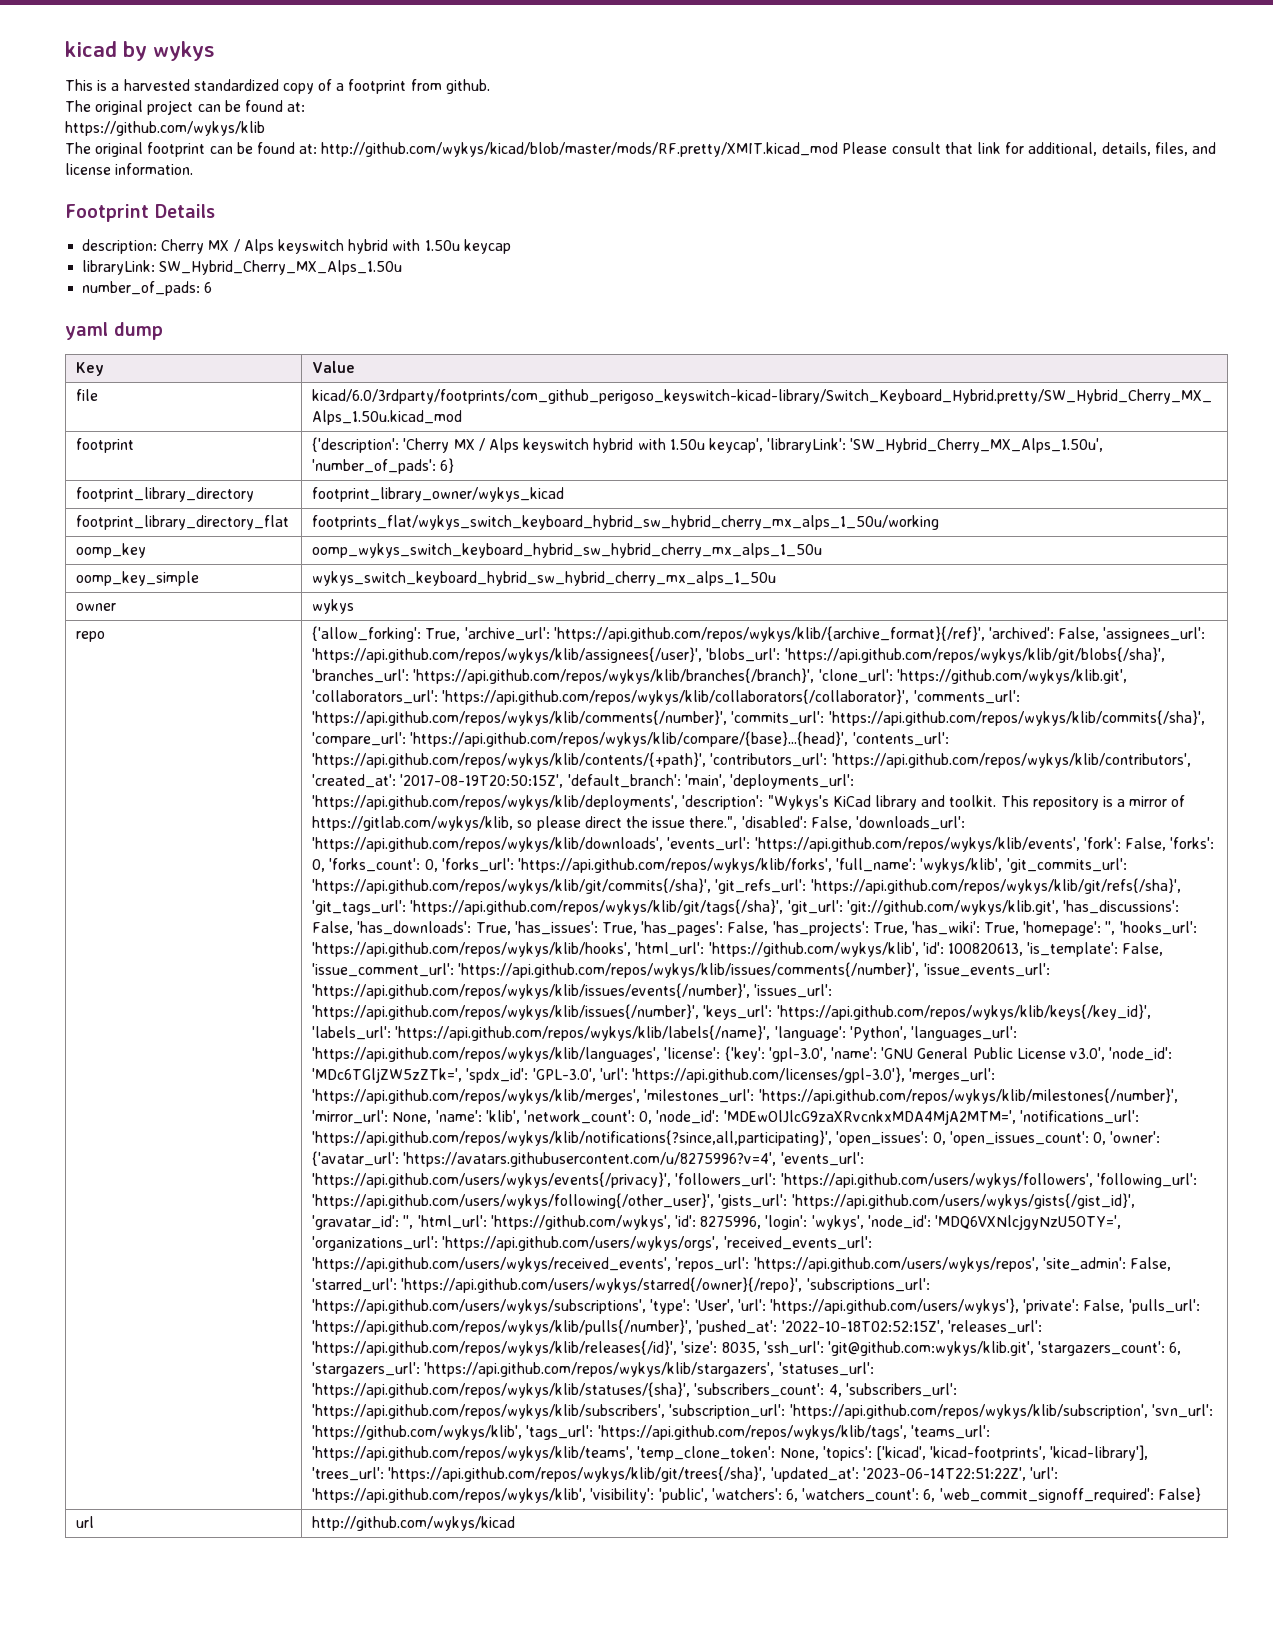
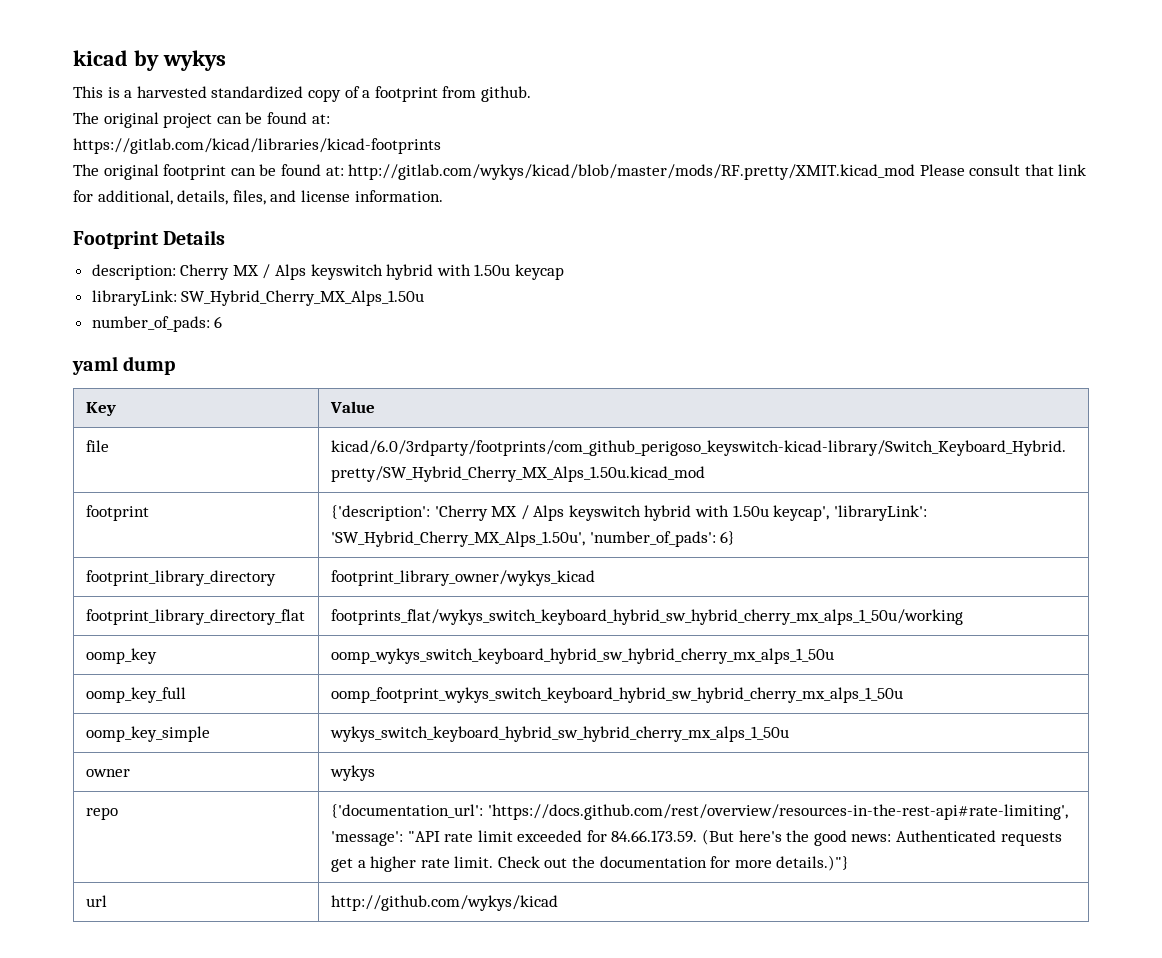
[65,121,265,136] https://github.com/wykys/klib -> [73,138,441,154] https://gitlab.com/kicad/libraries/kicad-footprints
[321,142,839,157] http://github.com/wykys/kicad/blob/master/mods/RF.pretty/XMIT.kicad_mod -> [348,164,916,180] http://gitlab.com/wykys/kicad/blob/master/mods/RF.pretty/XMIT.kicad_mod
(823, 550) none -> [85,687,186,703] [330,687,903,703] // oomp_key_full | oomp_footprint_wykys_switch_keyboard_hybrid_sw_hybrid_cherry_mx_alps_1_50u
[312,626,1206,642] [312,647,1165,663] [312,668,1127,684] [312,689,1020,705] [312,710,1205,726] [312,731,949,747] [312,752,1191,768] [312,774,855,789] [312,795,1186,810] [312,816,965,831] [312,837,1215,852] [312,858,1127,873] [312,878,1181,894] [312,899,1179,915] [312,921,1197,936] [312,942,1164,957] [312,962,1050,978] [312,983,833,999] [312,1004,1151,1020] [312,1025,1017,1041] [312,1046,1173,1062] [312,1067,996,1083] [312,1088,1178,1104] [312,1110,1139,1125] [312,1130,1161,1146] [312,1151,864,1167] [312,1172,1197,1188] [312,1193,1135,1209] [312,1215,1121,1230] [312,1236,872,1251] [312,1257,1171,1272] [312,1277,930,1293] [312,1298,1200,1314] [312,1319,1042,1335] [312,1340,1182,1356] [312,1362,874,1377] [312,1382,957,1398] [312,1404,1213,1419] [312,1425,990,1440] [312,1445,1149,1461] [312,1466,1058,1482] [312,1487,1201,1503] {'allow_forking': True, 'archive_url': 'https://api.github.com/repos/wykys/klib/{archive_format}{/ref}', 'archived': False, 'assignees_url': 'https://api.github.com/repos/wykys/klib/assignees{/user}', 'blobs_url': 'https://api.github.com/repos/wykys/klib/git/blobs{/sha}', 'branches_url': 'https://api.github.com/repos/wykys/klib/branches{/branch}', 'clone_url': 'https://github.com/wykys/klib.git', 'collaborators_url': 'https://api.github.com/repos/wykys/klib/collaborators{/collaborator}', 'comments_url': 'https://api.github.com/repos/wykys/klib/comments{/number}', 'commits_url': 'https://api.github.com/repos/wykys/klib/commits{/sha}', 'compare_url': 'https://api.github.com/repos/wykys/klib/compare/{base}...{head}', 'contents_url': 'https://api.github.com/repos/wykys/klib/contents/{+path}', 'contributors_url': 'https://api.github.com/repos/wykys/klib/contributors', 'created_at': '2017-08-19T20:50:15Z', 'default_branch': 'main', 'deployments_url': 'https://api.github.com/repos/wykys/klib/deployments', 'description': "Wykys's KiCad library and toolkit. This repository is a mirror of https://gitlab.com/wykys/klib, so please direct the issue there.", 'disabled': False, 'downloads_url': 'https://api.github.com/repos/wykys/klib/downloads', 'events_url': 'https://api.github.com/repos/wykys/klib/events', 'fork': False, 'forks': 0, 'forks_count': 0, 'forks_url': 'https://api.github.com/repos/wykys/klib/forks', 'full_name': 'wykys/klib', 'git_commits_url': 'https://api.github.com/repos/wykys/klib/git/commits{/sha}', 'git_refs_url': 'https://api.github.com/repos/wykys/klib/git/refs{/sha}', 'git_tags_url': 'https://api.github.com/repos/wykys/klib/git/tags{/sha}', 'git_url': 'git://github.com/wykys/klib.git', 'has_discussions': False, 'has_downloads': True, 'has_issues': True, 'has_pages': False, 'has_projects': True, 'has_wiki': True, 'homepage': '', 'hooks_url': 'https://api.github.com/repos/wykys/klib/hooks', 'html_url': 'https://github.com/wykys/klib', 'id': 100820613, 'is_template': False, 'issue_comment_url': 'https://api.github.com/repos/wykys/klib/issues/comments{/number}', 'issue_events_url': 'https://api.github.com/repos/wykys/klib/issues/events{/number}', 'issues_url': 'https://api.github.com/repos/wykys/klib/issues{/number}', 'keys_url': 'https://api.github.com/repos/wykys/klib/keys{/key_id}', 'labels_url': 'https://api.github.com/repos/wykys/klib/labels{/name}', 'language': 'Python', 'languages_url': 'https://api.github.com/repos/wykys/klib/languages', 'license': {'key': 'gpl-3.0', 'name': 'GNU General Public License v3.0', 'node_id': 'MDc6TGljZW5zZTk=', 'spdx_id': 'GPL-3.0', 'url': 'https://api.github.com/licenses/gpl-3.0'}, 'merges_url': 'https://api.github.com/repos/wykys/klib/merges', 'milestones_url': 'https://api.github.com/repos/wykys/klib/milestones{/number}', 'mirror_url': None, 'name': 'klib', 'network_count': 0, 'node_id': 'MDEwOlJlcG9zaXRvcnkxMDA4MjA2MTM=', 'notifications_url': 'https://api.github.com/repos/wykys/klib/notifications{?since,all,participating}', 'open_issues': 0, 'open_issues_count': 0, 'owner': {'avatar_url': 'https://avatars.githubusercontent.com/u/8275996?v=4', 'events_url': 'https://api.github.com/users/wykys/events{/privacy}', 'followers_url': 'https://api.github.com/users/wykys/followers', 'following_url': 'https://api.github.com/users/wykys/following{/other_user}', 'gists_url': 'https://api.github.com/users/wykys/gists{/gist_id}', 'gravatar_id': '', 'html_url': 'https://github.com/wykys', 'id': 8275996, 'login': 'wykys', 'node_id': 'MDQ6VXNlcjgyNzU5OTY=', 'organizations_url': 'https://api.github.com/users/wykys/orgs', 'received_events_url': 'https://api.github.com/users/wykys/received_events', 'repos_url': 'https://api.github.com/users/wykys/repos', 'site_admin': False, 'starred_url': 'https://api.github.com/users/wykys/starred{/owner}{/repo}', 'subscriptions_url': 'https://api.github.com/users/wykys/subscriptions', 'type': 'User', 'url': 'https://api.github.com/users/wykys'}, 'private': False, 'pulls_url': 'https://api.github.com/repos/wykys/klib/pulls{/number}', 'pushed_at': '2022-10-18T02:52:15Z', 'releases_url': 'https://api.github.com/repos/wykys/klib/releases{/id}', 'size': 8035, 'ssh_url': 'git@github.com:wykys/klib.git', 'stargazers_count': 6, 'stargazers_url': 'https://api.github.com/repos/wykys/klib/stargazers', 'statuses_url': 'https://api.github.com/repos/wykys/klib/statuses/{sha}', 'subscribers_count': 4, 'subscribers_url': 'https://api.github.com/repos/wykys/klib/subscribers', 'subscription_url': 'https://api.github.com/repos/wykys/klib/subscription', 'svn_url': 'https://github.com/wykys/klib', 'tags_url': 'https://api.github.com/repos/wykys/klib/tags', 'teams_url': 'https://api.github.com/repos/wykys/klib/teams', 'temp_clone_token': None, 'topics': ['kicad', 'kicad-footprints', 'kicad-library'], 'trees_url': 'https://api.github.com/repos/wykys/klib/git/trees{/sha}', 'updated_at': '2023-06-14T22:51:22Z', 'url': 'https://api.github.com/repos/wykys/klib', 'visibility': 'public', 'watchers': 6, 'watchers_count': 6, 'web_commit_signoff_required': False} -> [330,804,1068,820] [330,829,1062,846] [330,855,850,872] {'documentation_url': 'https://docs.github.com/rest/overview/resources-in-the-rest-api#rate-limiting', 'message': "API rate limit exceeded for 84.66.173.59. (But here's the good news: Authenticated requests get a higher rate limit. Check out the documentation for more details.)"}

